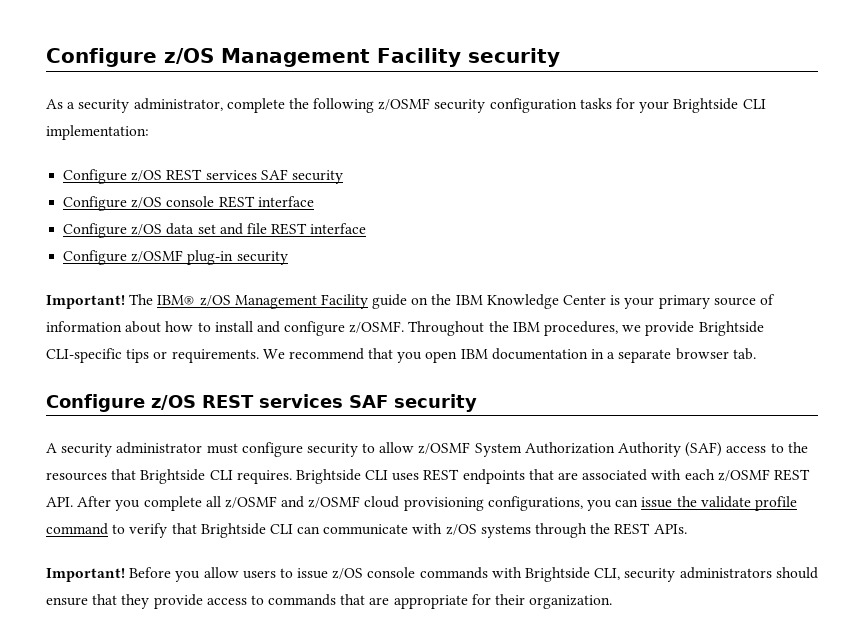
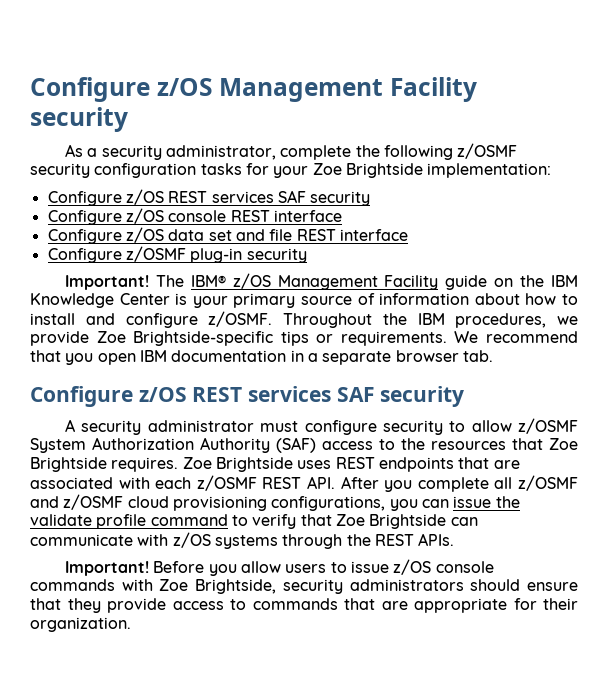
[673,98,766,113] Brightside CLI -> [312,163,423,178] Zoe Brightside
[698,321,764,336] [46,348,122,363] Brightside CLI-specific -> [96,331,274,346] Zoe Brightside-specific
[140,469,389,484] Brightside CLI requires. Brightside CLI -> [549,438,578,450] [30,457,293,472] Zoe Brightside requires. Zoe Brightside
[200,523,293,538] Brightside CLI -> [335,514,447,529] Zoe Brightside
[525,567,621,582] Brightside CLI, -> [159,579,277,594] Zoe Brightside,

